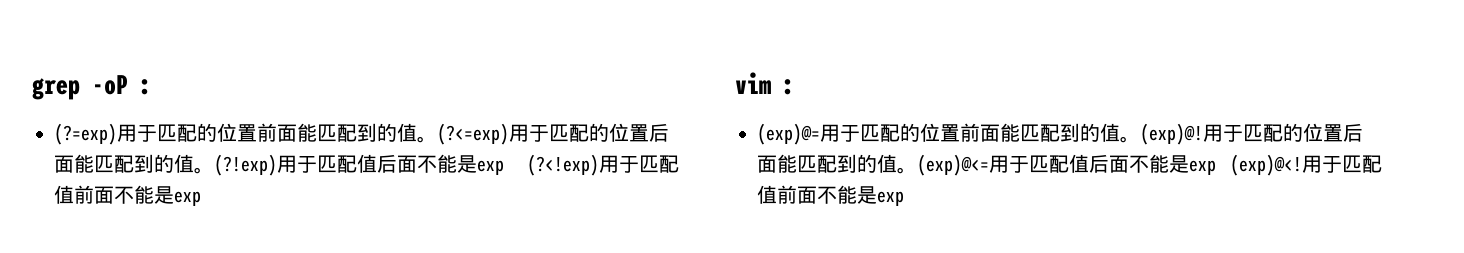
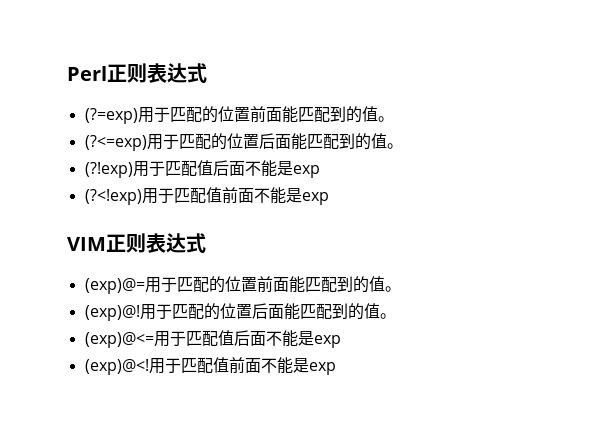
[32,75,152,100] grep -oP : -> [67,63,207,83] Perl正则表达式
(437, 139) none -> (394, 119) //
(214, 170) none -> (403, 146) //
(504, 167) none -> (320, 171) //
[735,72,795,95] vim : -> [67,233,206,253] VIM正则表达式
(1140, 139) none -> (401, 289) //
(917, 170) none -> (396, 316) //
(1216, 167) none -> (341, 341) //

